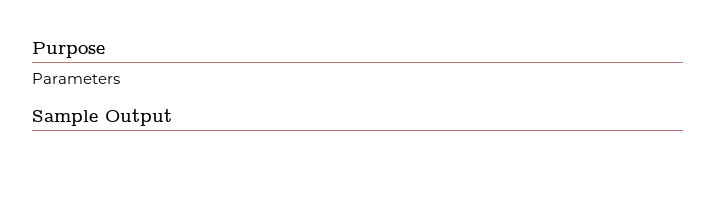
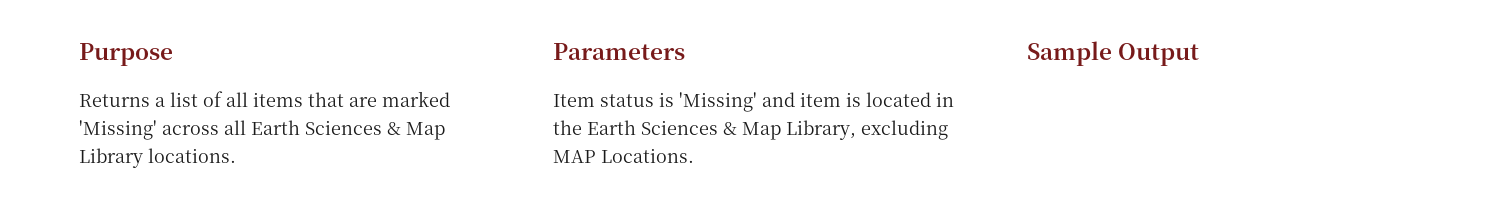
[32,73,120,84] Parameters -> [79,91,450,107] [79,120,445,140] [79,148,236,168] [553,43,685,60] [553,92,954,112] [553,120,948,140] [553,148,694,163] Returns a list of all items that are marked 'Missing' across all Earth Sciences & Map Library locations. // Parameters // Item status is 'Missing' and item is located in the Earth Sciences & Map Library, excluding MAP Locations.

